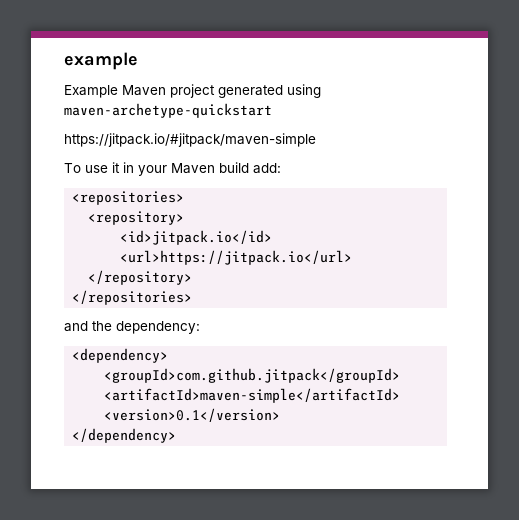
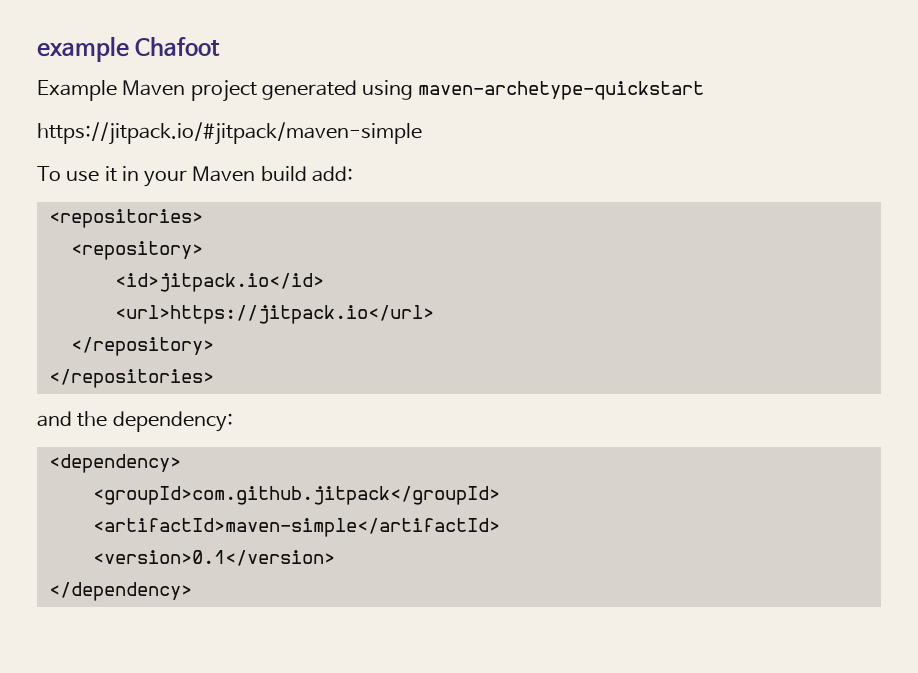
(138, 61) none -> [135,37,221,56] Chafoot

